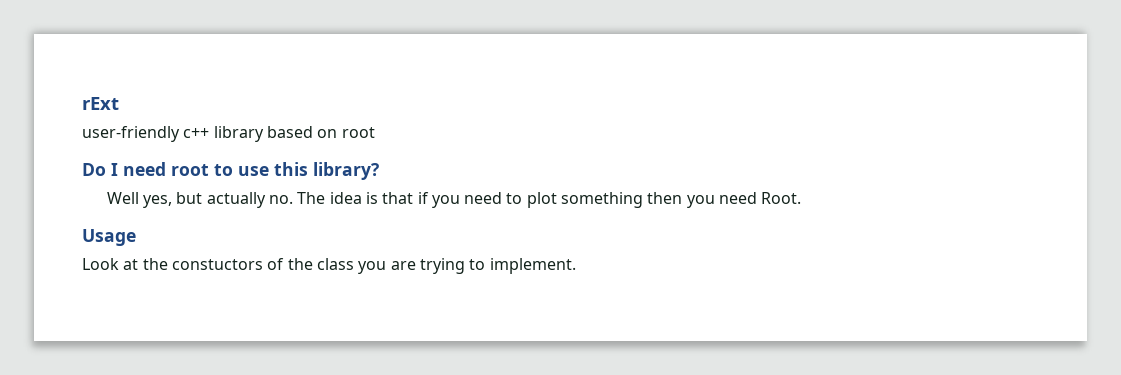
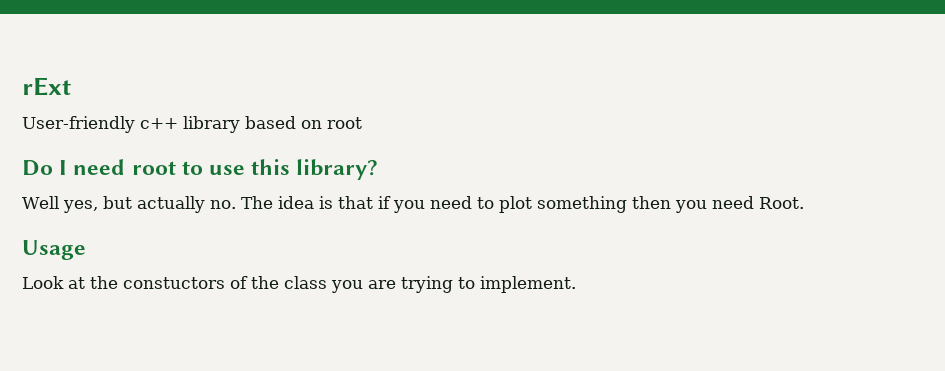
[82,126,180,142] user-friendly -> [22,116,135,133] User-friendly

